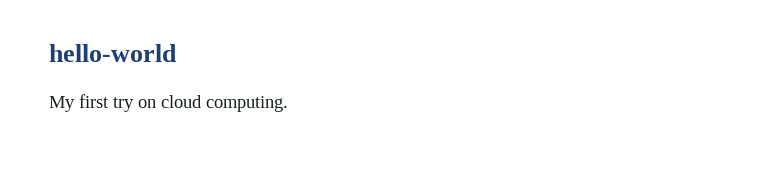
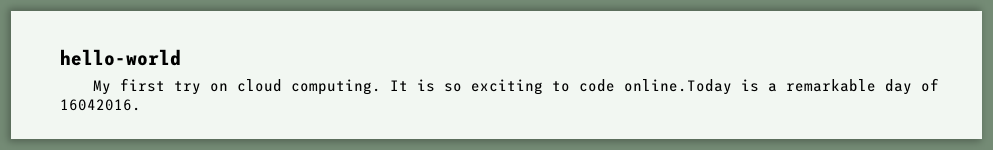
(288, 104) none -> [390,78,940,95] [60,99,141,111] It is so exciting to code online.Today is a remarkable day of 16042016.

